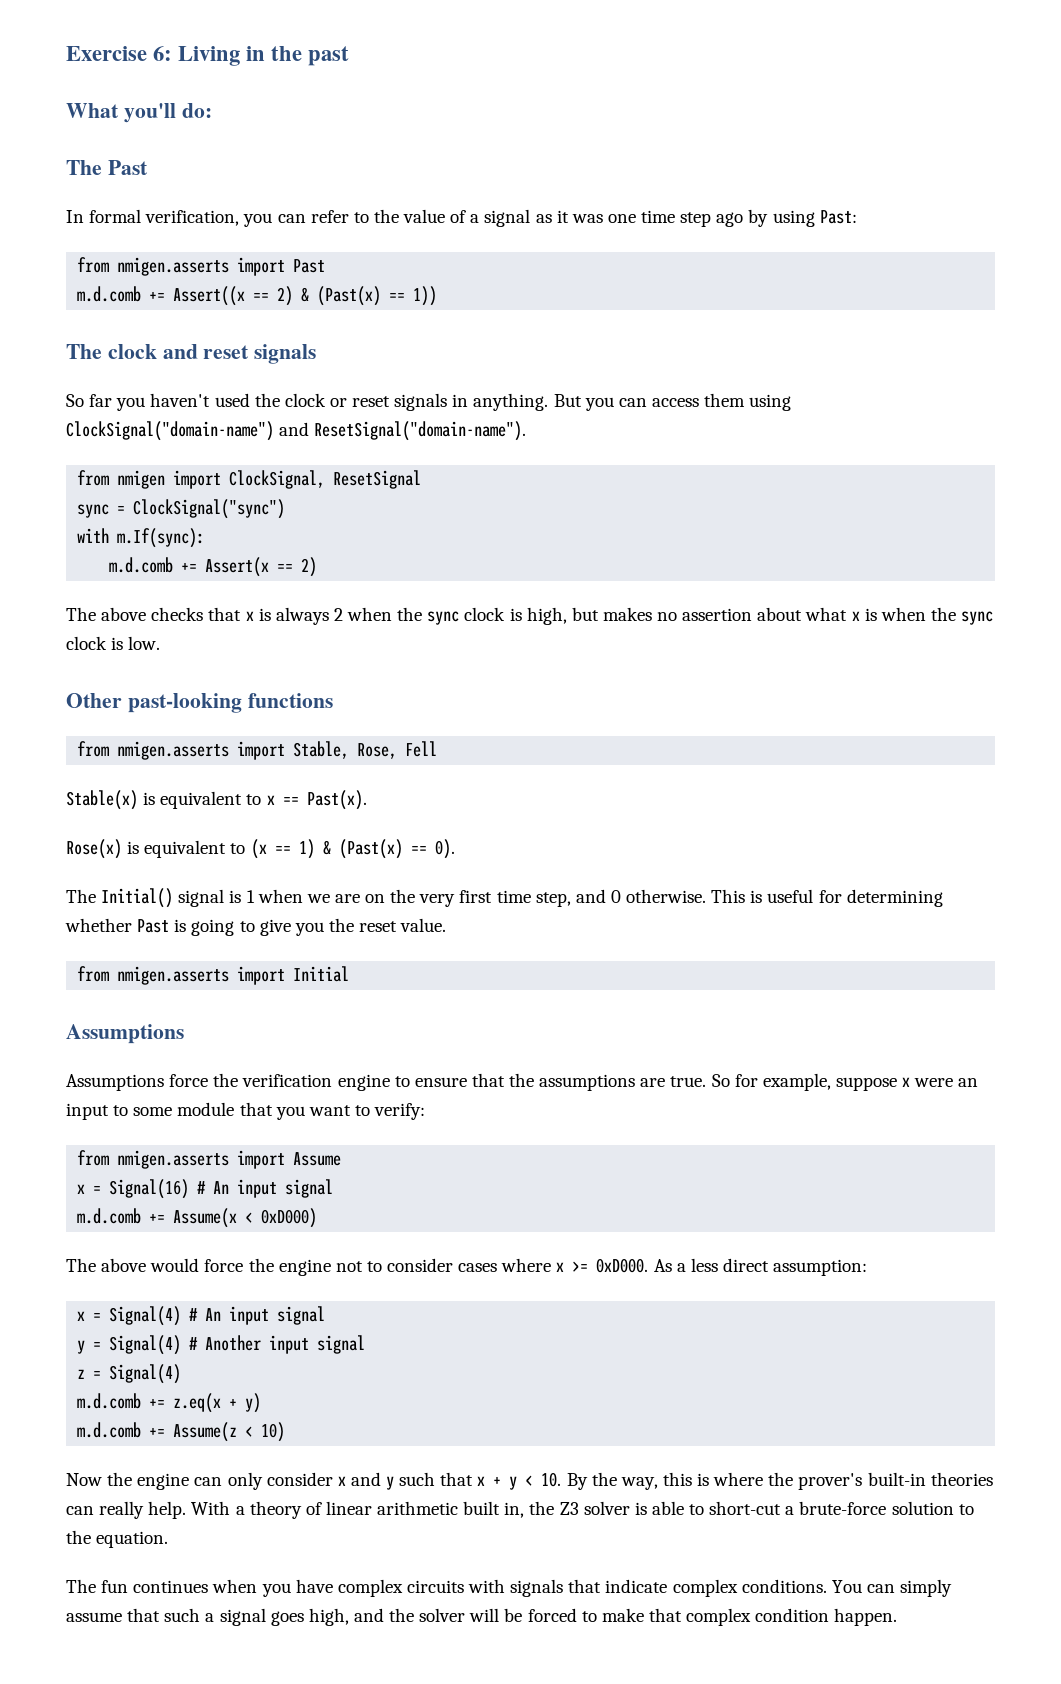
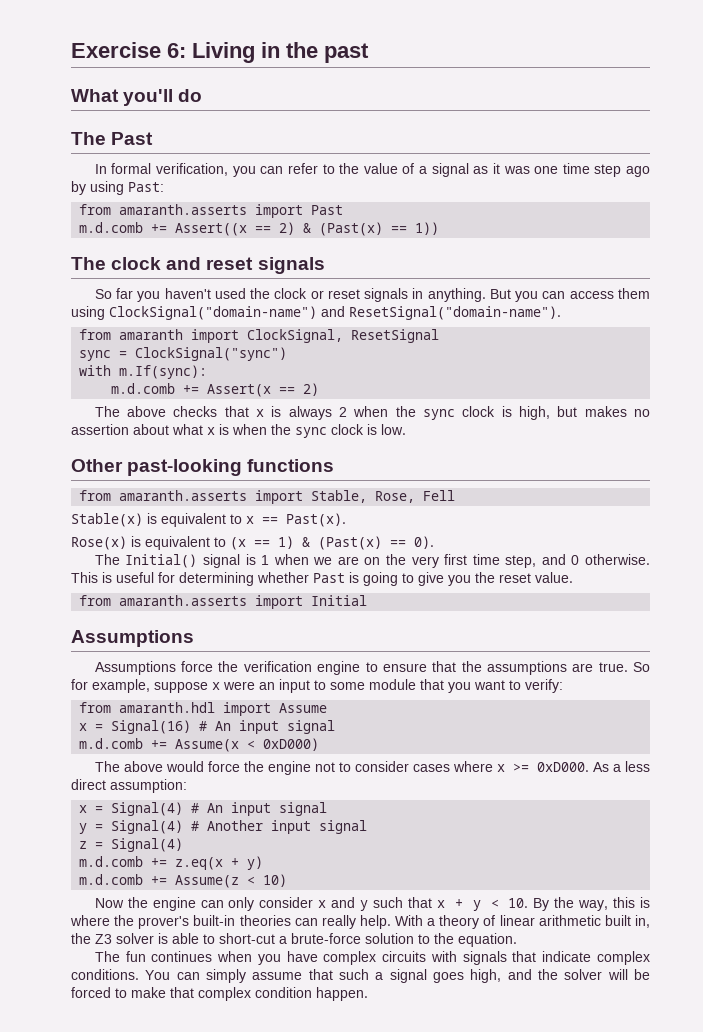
[181,103,212,118] do: -> [178,89,203,102] do
[117,257,230,276] nmigen.asserts -> [119,204,248,215] amaranth.asserts
[117,470,166,489] nmigen -> [119,329,184,340] amaranth
[117,741,230,760] nmigen.asserts -> [119,490,248,501] amaranth.asserts
[117,966,230,985] nmigen.asserts -> [119,595,248,606] amaranth.asserts
[117,1150,230,1169] nmigen.asserts -> [119,702,216,713] amaranth.hdl

